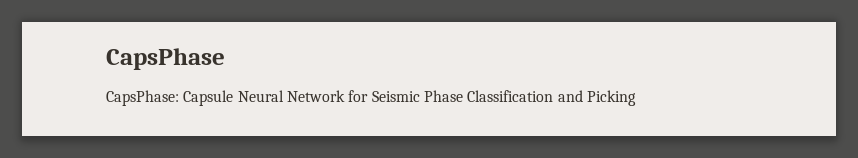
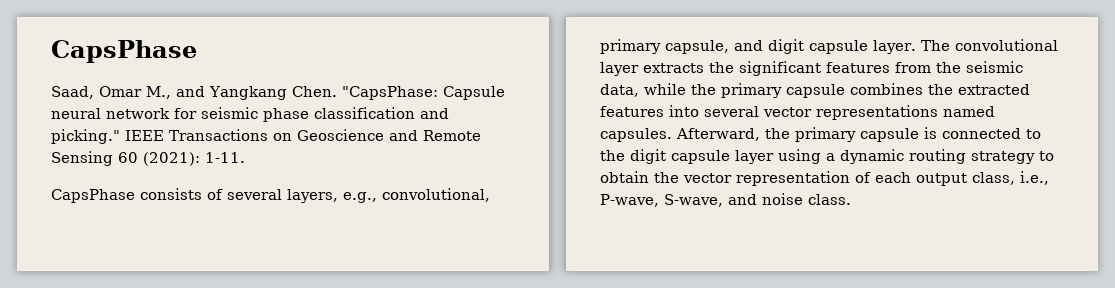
[106,90,636,106] CapsPhase: Capsule Neural Network for Seismic Phase Classification and Picking -> [51,86,505,100] [51,107,449,122] [51,129,481,144] [51,151,245,166] [51,188,490,203] [600,39,1058,54] [600,61,1023,76] [600,83,1030,98] [600,105,995,120] [600,127,1041,142] [600,149,1054,164] [600,171,1049,186] [600,193,851,207] Saad, Omar M., and Yangkang Chen. "CapsPhase: Capsule neural network for seismic phase classification and picking." IEEE Transactions on Geoscience and Remote Sensing 60 (2021): 1-11. // CapsPhase consists of several layers, e.g., convolutional, primary capsule, and digit capsule layer. The convolutional layer extracts the significant features from the seismic data, while the primary capsule combines the extracted features into several vector representations named capsules. Afterward, the primary capsule is connected to the digit capsule layer using a dynamic routing strategy to obtain the vector representation of each output class, i.e., P-wave, S-wave, and noise class.

